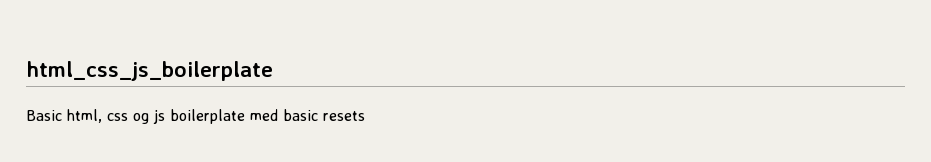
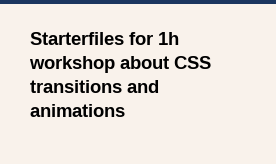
[26,61,273,81] [26,109,365,124] html_css_js_boilerplate // Basic html, css og js boilerplate med basic resets -> [30,32,179,45] [29,56,211,73] [30,80,159,93] [30,104,125,117] Starterfiles for 1h workshop about CSS transitions and animations

